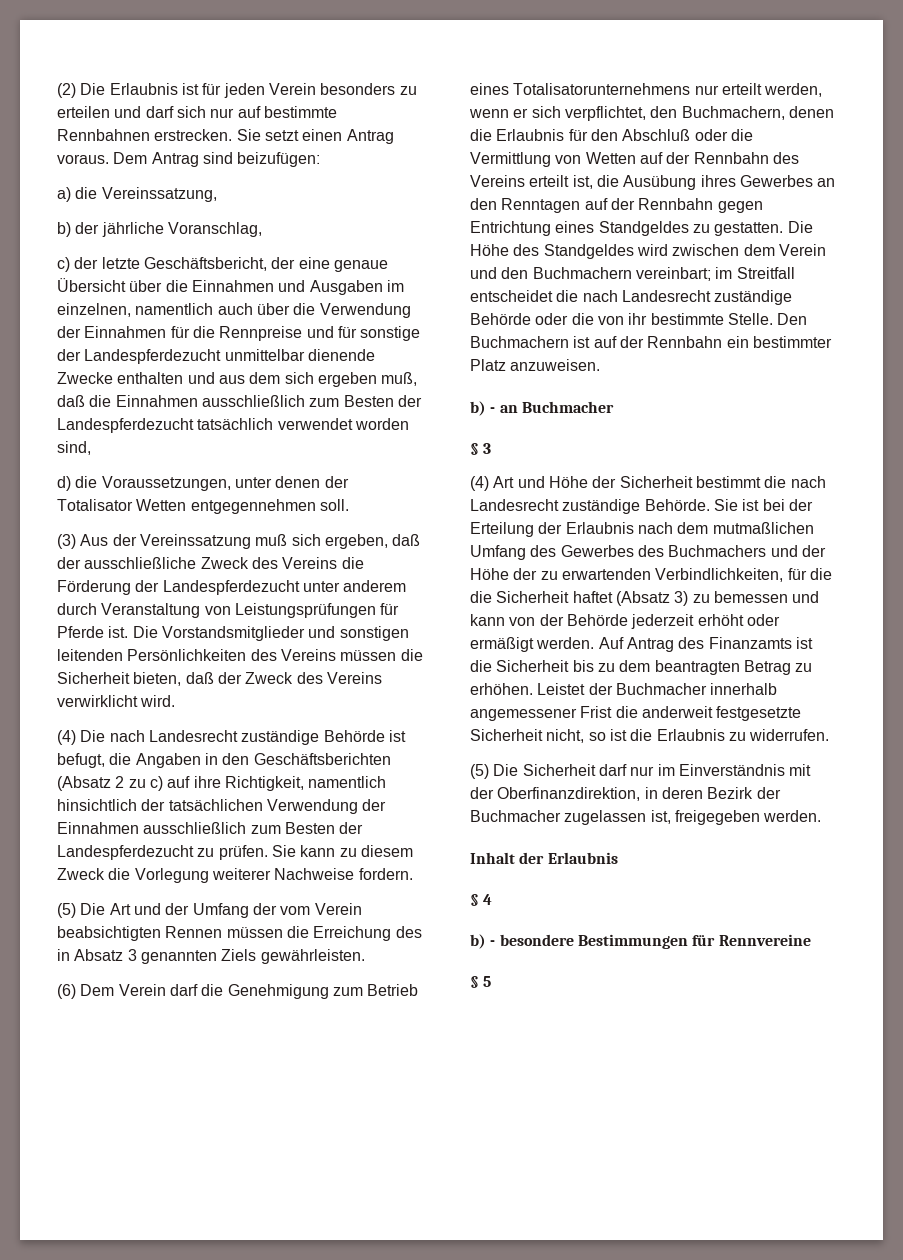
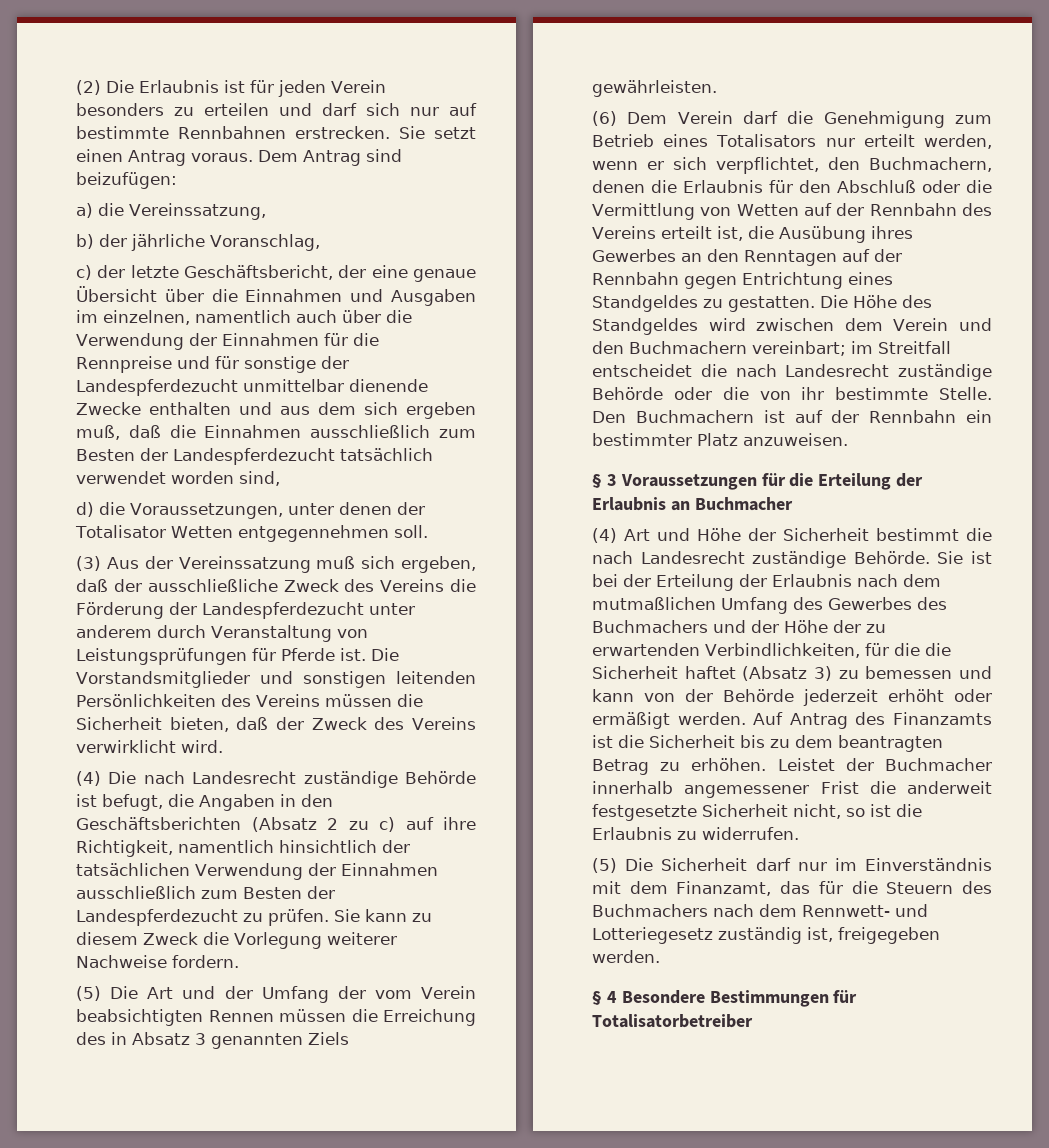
[513,83,691,95] Totalisatorunternehmens -> [716,134,817,147] Totalisators
[470,401,496,416] b) - -> [592,473,924,490] [592,497,666,511] § 3 Voraussetzungen für die Erteilung der Erlaubnis
[470,443,492,455] // § 3 -> (793, 504) none
[470,787,781,801] [470,810,647,825] der Oberfinanzdirektion, in deren Bezirk der Buchmacher zugelassen -> [629,881,992,896] [592,904,928,917] [592,927,802,944] dem Finanzamt, das für die Steuern des Buchmachers nach dem Rennwett- und Lotteriegesetz zuständig
[470,852,618,864] // Inhalt der Erlaubnis -> (660, 956) none
[470,934,811,949] [470,976,492,988] // b) - besondere Bestimmungen für Rennvereine // § 5 -> [621,990,858,1007] [592,1014,753,1028] Besondere Bestimmungen für Totalisatorbetreiber

